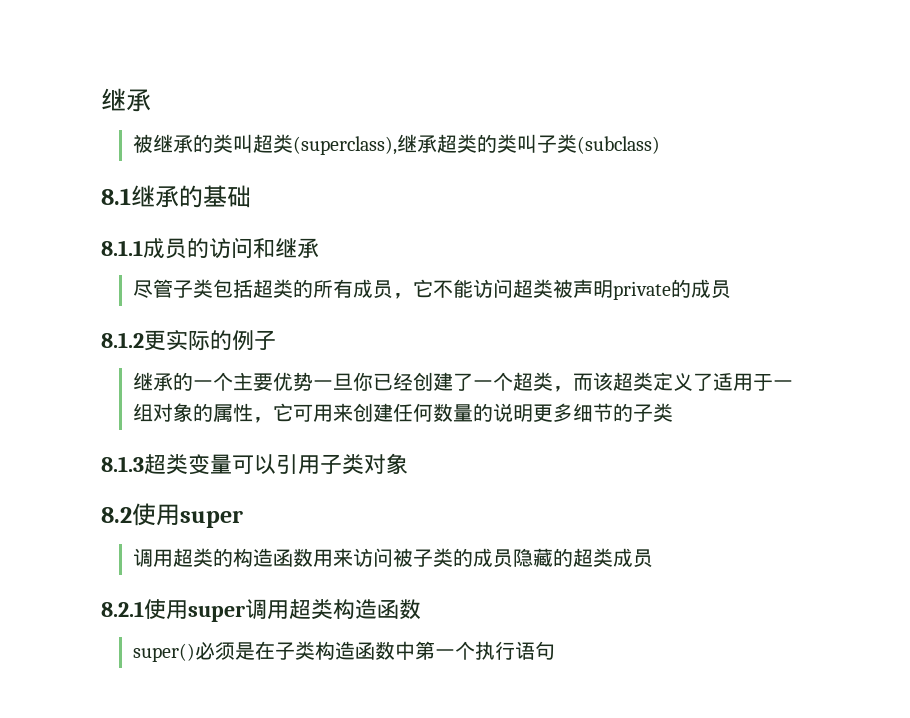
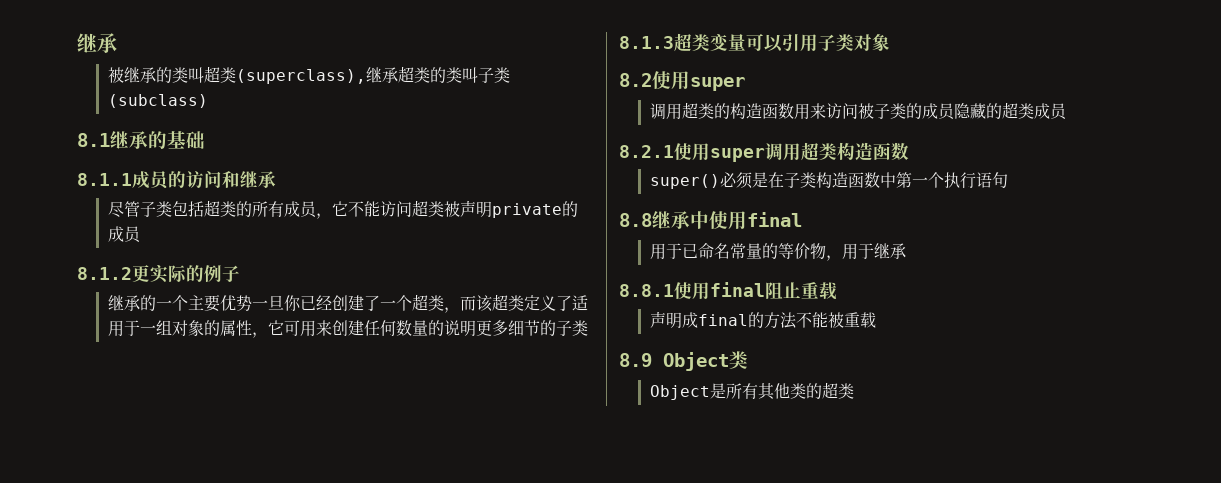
(556, 650) none -> [619,211,802,230] [649,243,906,261] [619,282,837,300] [649,311,876,329] [619,351,748,371] [649,382,854,400] // 8.8继承中使用final // 用于已命名常量的等价物，用于继承 // 8.8.1使用final阻止重载 // 声明成final的方法不能被重载 // 8.9 Object类 // Object是所有其他类的超类

